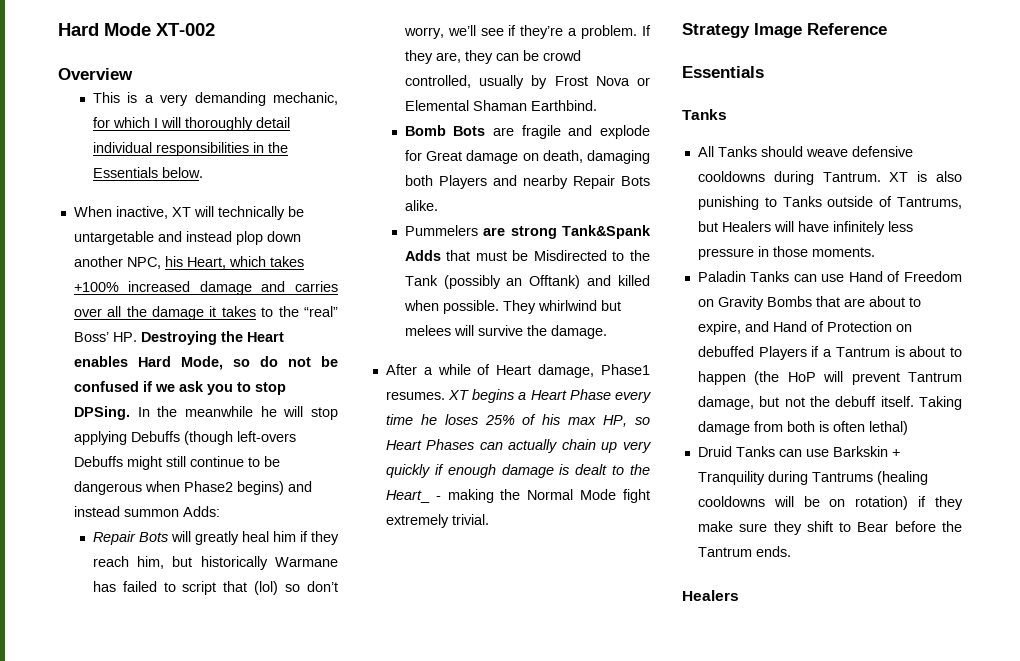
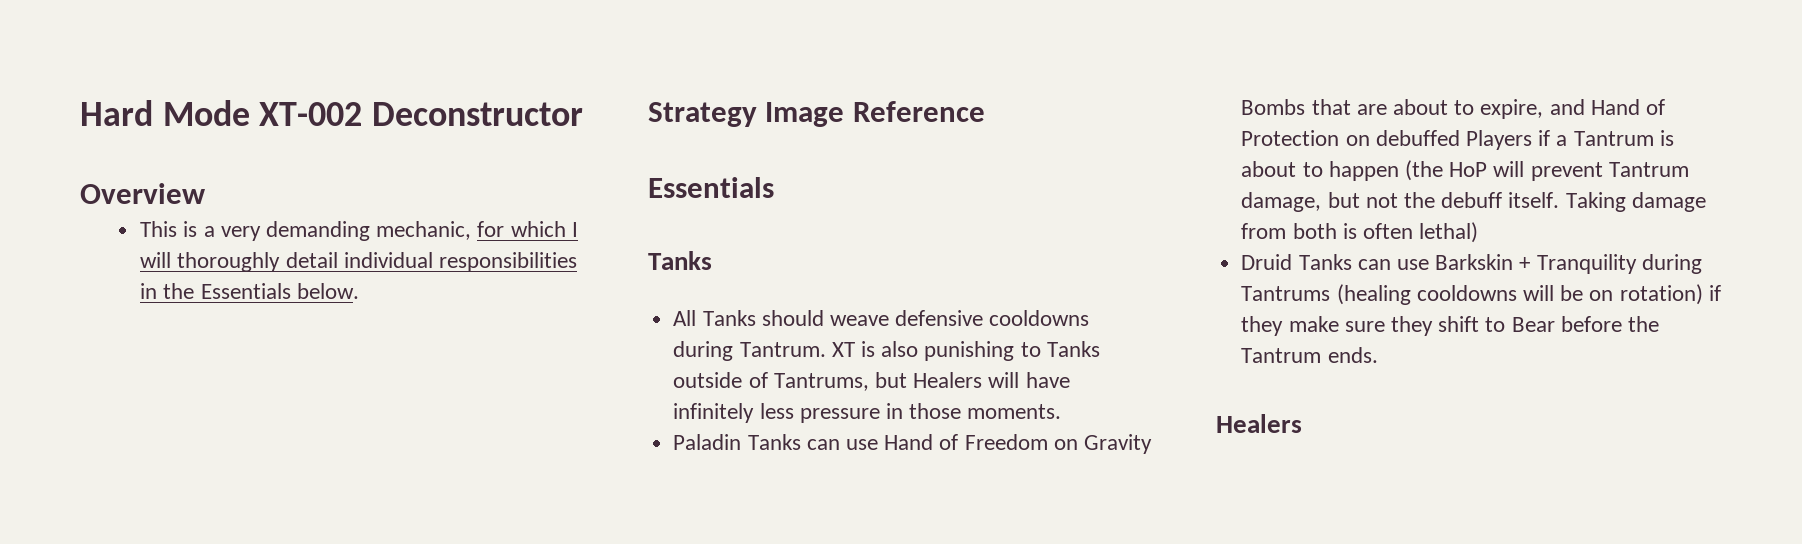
(215, 29) none -> [372,102,584,126] Deconstructor
[73,206,304,220] [73,231,301,245] [73,256,304,269] [73,281,338,295] [73,306,338,320] [73,331,284,345] [73,356,338,370] [73,381,286,395] [73,406,338,420] [73,431,296,445] [73,456,280,470] [73,481,312,495] [73,506,220,517] [92,531,339,545] [92,556,338,570] [92,581,338,595] [403,25,651,39] [404,50,581,64] [404,75,650,89] [404,100,597,111] [404,125,650,139] [404,150,650,164] [404,175,650,189] [404,200,438,211] [404,225,651,239] [404,250,650,261] [404,275,650,289] [403,300,621,314] [404,325,607,339] [385,364,650,378] [385,389,651,403] [385,414,650,427] [385,439,651,453] [385,464,650,478] [385,489,650,503] [385,514,489,528] // When inactive, XT will technically be untargetable and instead plop down another NPC, his Heart, which takes +100% increased damage and carries over all the damage it takes to the “real” Boss’ HP. Destroying the Heart enables Hard Mode, so do not be confused if we ask you to stop DPSing. In the meanwhile he will stop applying Debuffs (though left-overs Debuffs might still continue to be dangerous when Phase2 begins) and instead summon Adds: // Repair Bots will greatly heal him if they reach him, but historically Warmane has failed to script that (lol) so don’t worry, we’ll see if they’re a problem. If they are, they can be crowd controlled, usually by Frost Nova or Elemental Shaman Earthbind. // Bomb Bots are fragile and explode for Great damage on death, damaging both Players and nearby Repair Bots alike. // Pummelers are strong Tank&Spank Adds that must be Misdirected to the Tank (possibly an Offtank) and killed when possible. They whirlwind but melees will survive the damage. // After a while of Heart damage, Phase1 resumes. XT begins a Heart Phase every time he loses 25% of his max HP, so Heart Phases can actually chain up very quickly if enough damage is dealt to the Heart_ - making the Normal Mode fight extremely trivial. -> (359, 291) none

